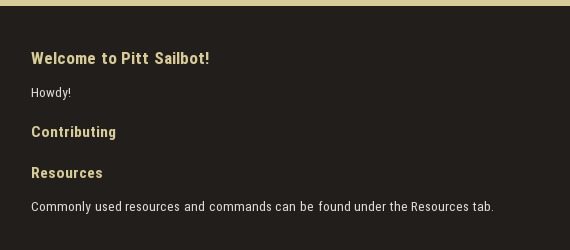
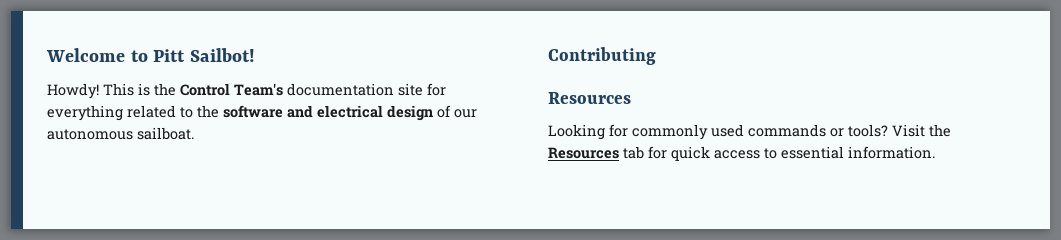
[31,126,116,140] [31,167,103,178] [31,201,495,214] // Contributing // Resources // Commonly used resources and commands can be found under the Resources tab. -> [103,83,446,96] [47,105,477,121] [47,127,194,140] [548,47,656,65] [548,92,631,104] [548,124,951,140] [548,146,935,161] This is the Control Team's documentation site for everything related to the software and electrical design of our autonomous sailboat. // Contributing // Resources // Looking for commonly used commands or tools? Visit the Resources tab for quick access to essential information.

